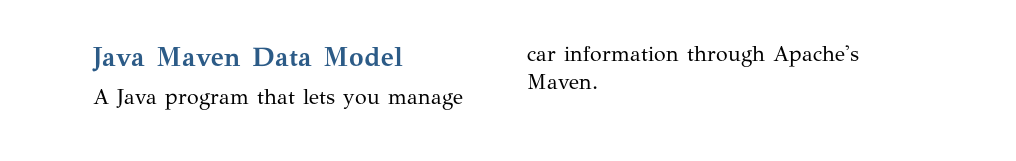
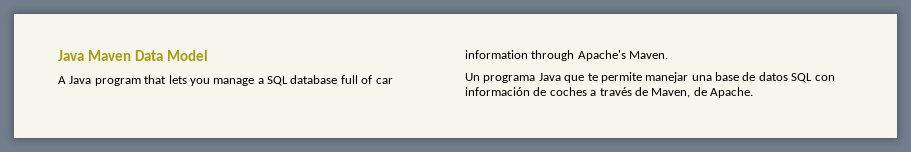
(463, 101) none -> [257,75,373,86] a SQL database full of
(598, 81) none -> [465,72,835,83] [465,87,753,98] // Un programa Java que te permite manejar una base de datos SQL con información de coches a través de Maven, de Apache.

